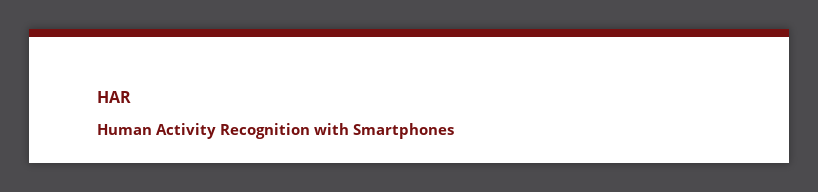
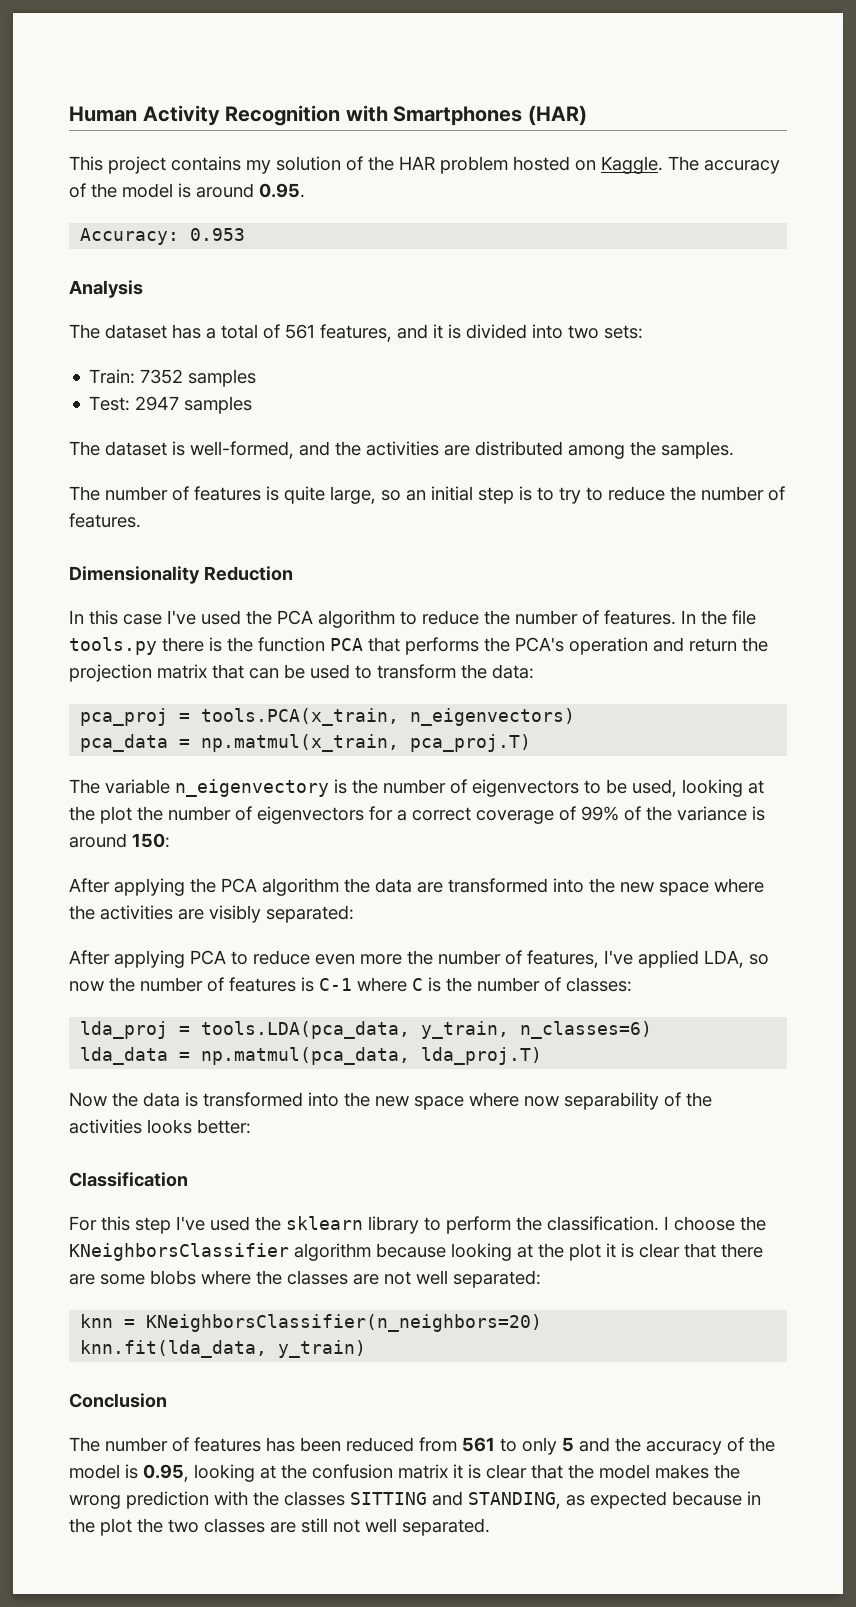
[97,91,131,103] HAR // -> (69, 114) none
(454, 131) none -> [527,105,587,126] [69,156,780,174] [69,183,305,198] [80,228,246,245] [69,280,143,298] [69,324,643,342] [89,369,257,387] [89,396,253,414] [69,441,734,459] [69,486,785,504] [69,513,141,528] [69,566,293,584] [69,610,756,628] [69,637,768,655] [69,664,534,682] [80,708,576,726] [80,734,532,752] [69,779,764,797] [69,806,765,824] [69,833,170,848] [69,878,764,896] [69,905,354,923] [69,950,769,968] [69,977,632,992] [80,1021,653,1039] [80,1047,543,1065] [69,1092,712,1110] [69,1119,251,1134] [69,1172,188,1187] [69,1216,766,1234] [69,1243,763,1261] [69,1270,541,1288] [80,1314,543,1332] [80,1340,367,1358] [69,1393,167,1408] [69,1437,775,1455] [69,1464,740,1482] [69,1491,761,1509] [69,1518,490,1536] (HAR) // This project contains my solution of the HAR problem hosted on Kaggle. The accuracy of the model is around 0.95. // Accuracy: 0.953 // Analysis // The dataset has a total of 561 features, and it is divided into two sets: // Train: 7352 samples // Test: 2947 samples // The dataset is well-formed, and the activities are distributed among the samples. // The number of features is quite large, so an initial step is to try to reduce the number of features. // Dimensionality Reduction // In this case I've used the PCA algorithm to reduce the number of features. In the file tools.py there is the function PCA that performs the PCA's operation and return the projection matrix that can be used to transform the data: // pca_proj = tools.PCA(x_train, n_eigenvectors) // pca_data = np.matmul(x_train, pca_proj.T) // The variable n_eigenvectory is the number of eigenvectors to be used, looking at the plot the number of eigenvectors for a correct coverage of 99% of the variance is around 150: // After applying the PCA algorithm the data are transformed into the new space where the activities are visibly separated: // After applying PCA to reduce even more the number of features, I've applied LDA, so now the number of features is C-1 where C is the number of classes: // lda_proj = tools.LDA(pca_data, y_train, n_classes=6) // lda_data = np.matmul(pca_data, lda_proj.T) // Now the data is transformed into the new space where now separability of the activities looks better: // Classification // For this step I've used the sklearn library to perform the classification. I choose the KNeighborsClassifier algorithm because looking at the plot it is clear that there are some blobs where the classes are not well separated: // knn = KNeighborsClassifier(n_neighbors=20) // knn.fit(lda_data, y_train) // Conclusion // The number of features has been reduced from 561 to only 5 and the accuracy of the model is 0.95, looking at the confusion matrix it is clear that the model makes the wrong prediction with the classes SITTING and STANDING, as expected because in the plot the two classes are still not well separated.

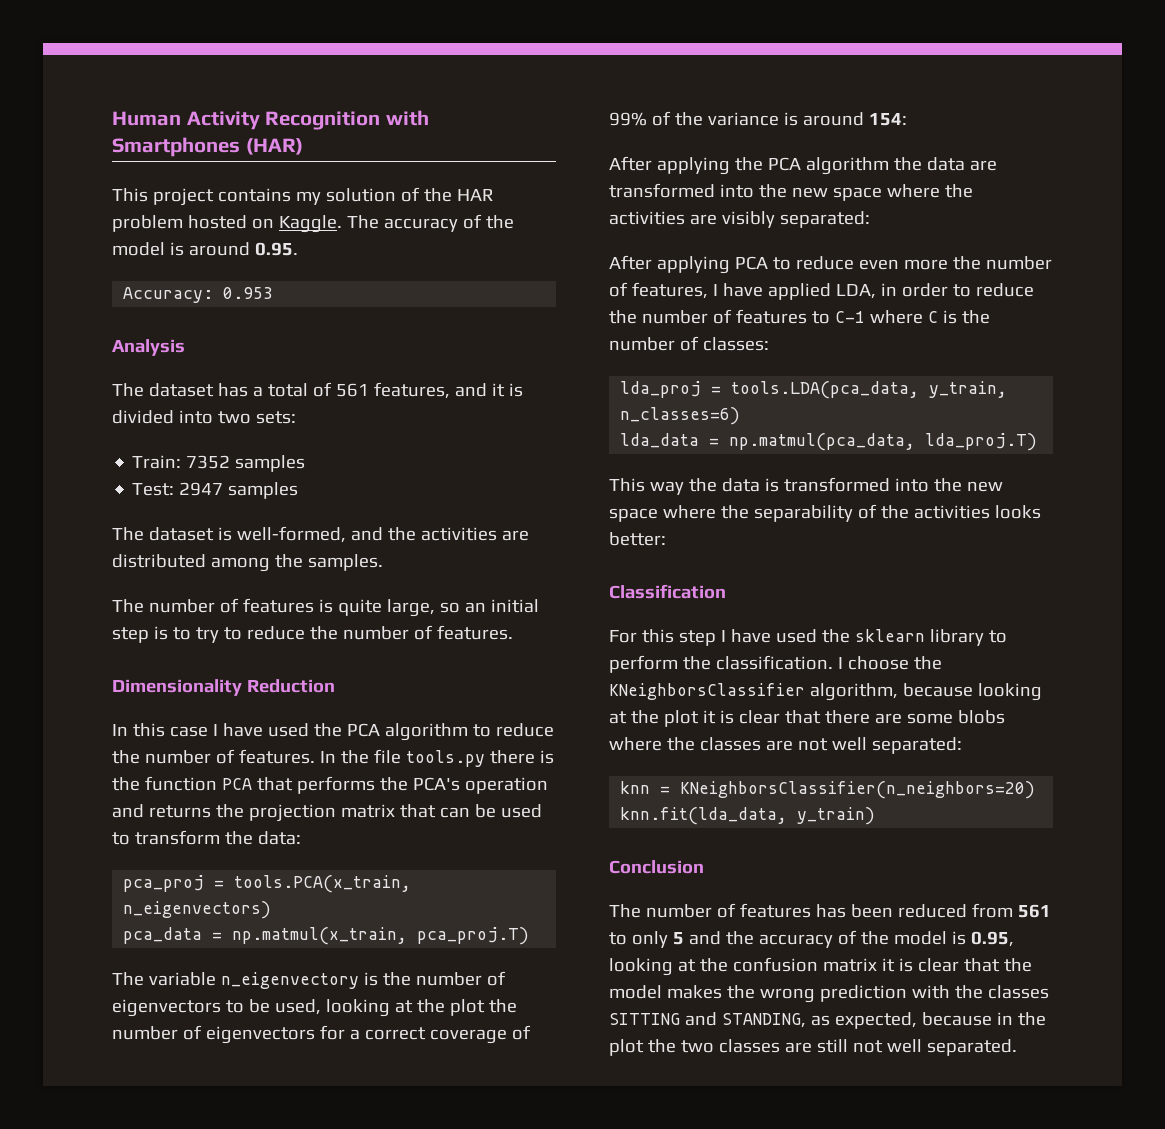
[167,610,196,625] I've -> [212,723,263,737] I have
[689,638,737,652] return -> [148,805,211,818] returns
[132,833,170,848] 150: -> [868,113,907,126] 154:
[604,950,769,968] [69,981,104,992] I've applied LDA, so now -> [712,283,1034,300] I have applied LDA, in order to reduce
[301,977,314,992] is -> [811,311,830,324] to
[69,1092,107,1107] Now -> [609,478,684,495] This way
[524,1096,559,1107] now -> [720,505,749,519] the
[176,1216,205,1231] I've -> [720,629,771,643] I have
[294,1243,371,1261] algorithm -> [809,683,898,701] algorithm,
[590,1491,667,1509] expected -> [834,1012,917,1029] expected,

